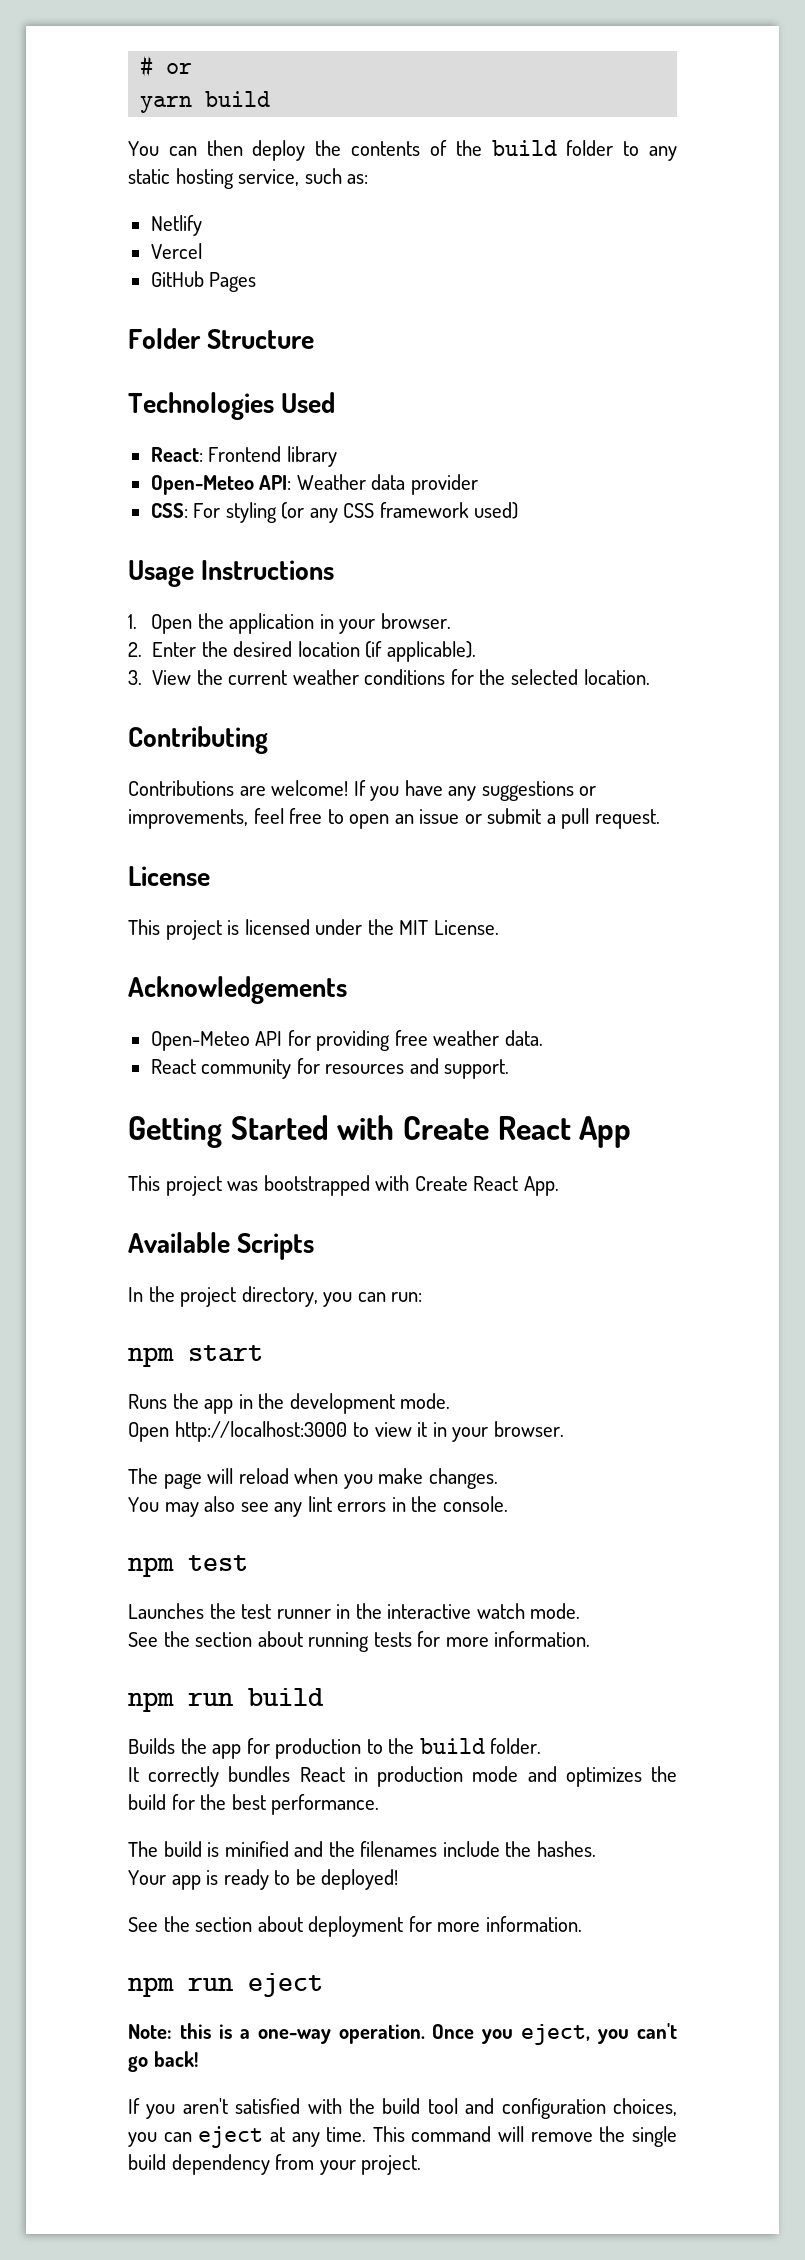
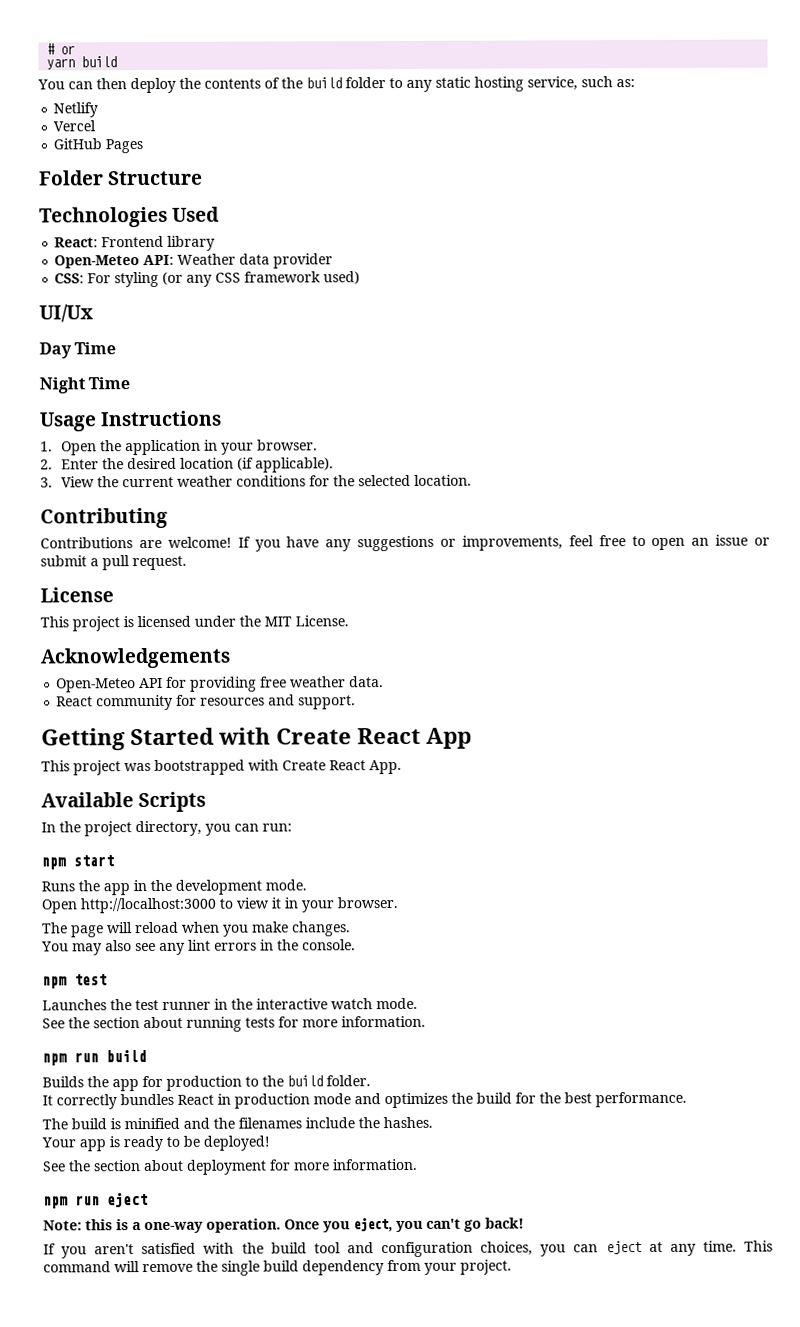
(519, 510) none -> [39,304,94,323] [39,342,117,359] [39,377,131,394] // UI/Ux // Day Time // Night Time

